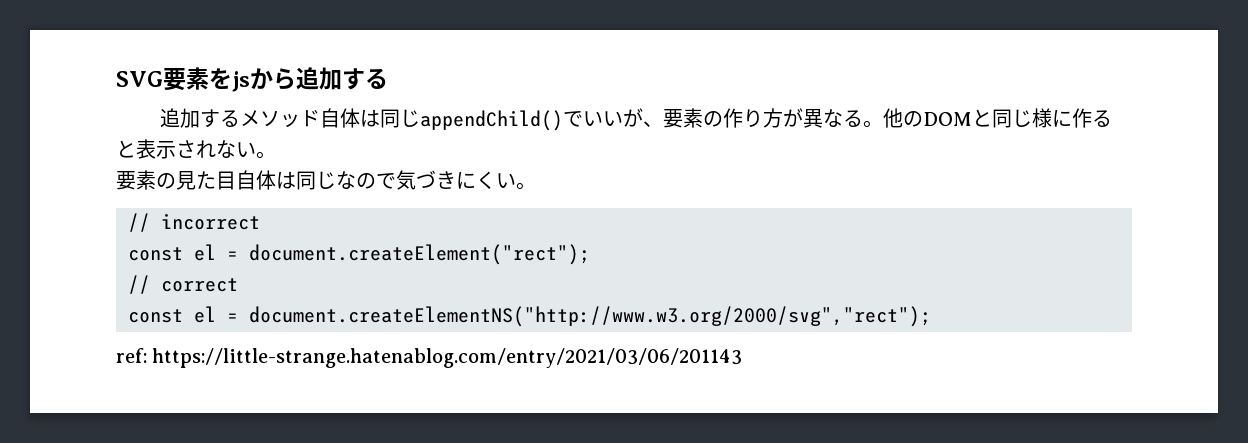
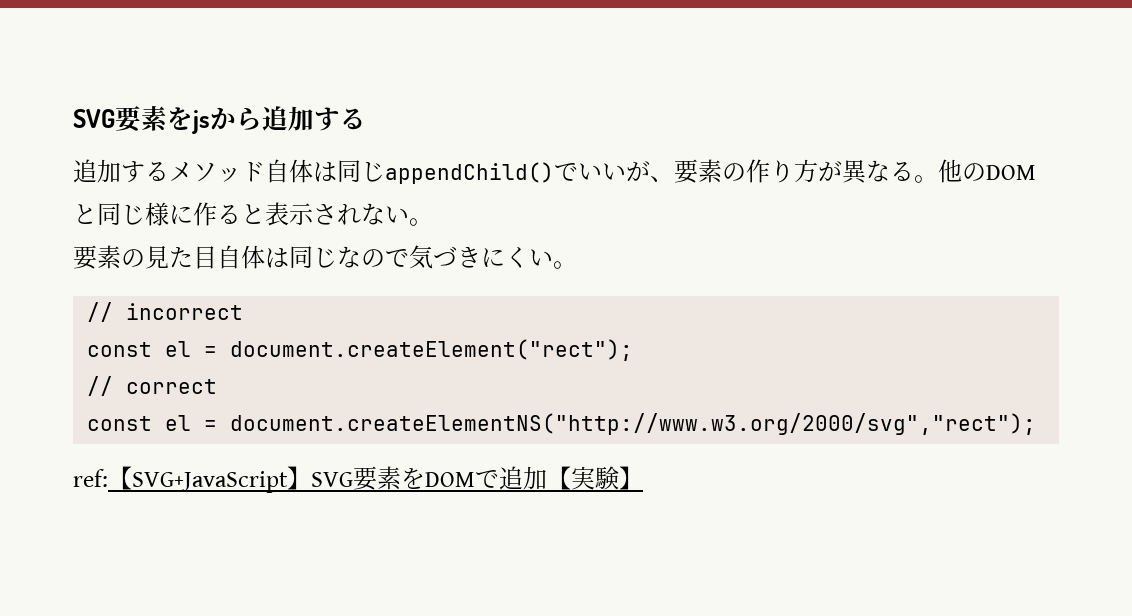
[152,348,743,368] https://little-strange.hatenablog.com/entry/2021/03/06/201143 -> [108,466,643,493] 【SVG+JavaScript】SVG要素をDOMで追加【実験】

